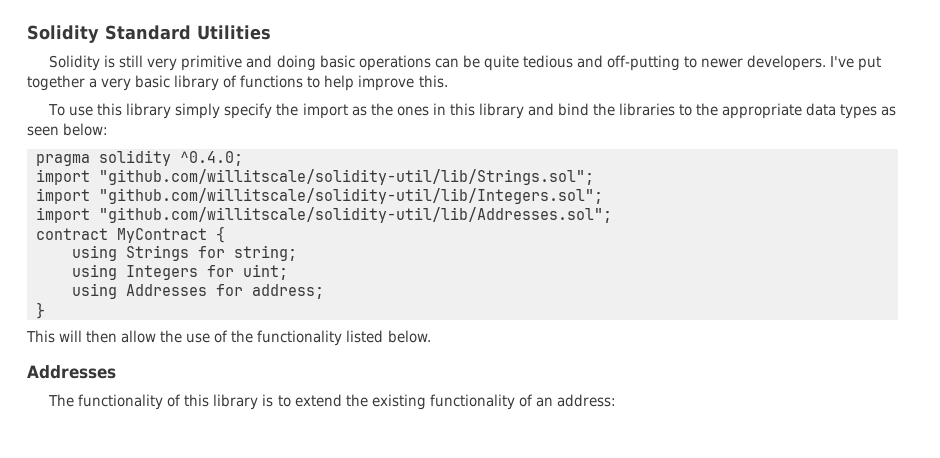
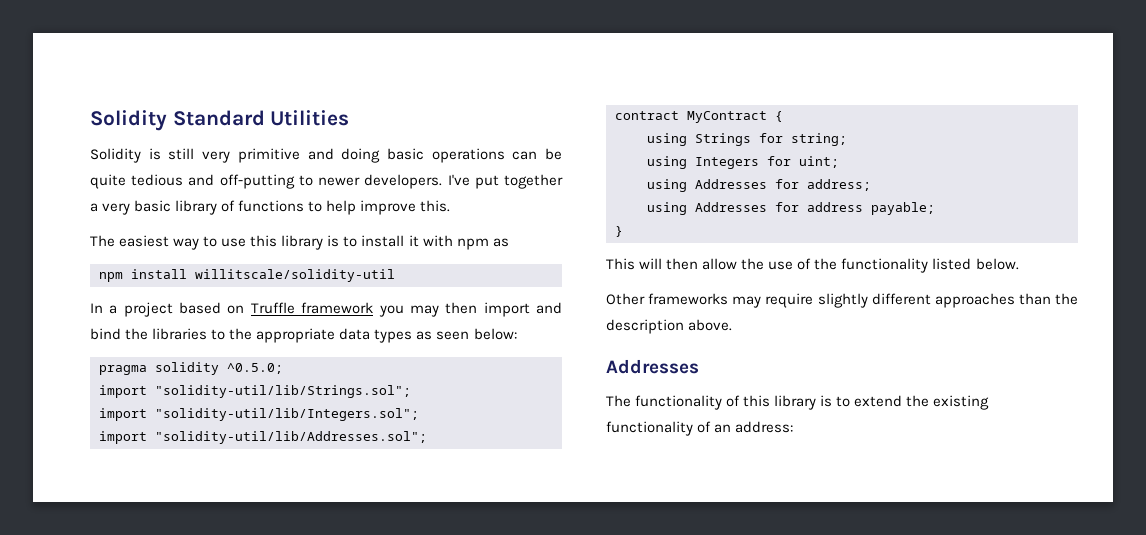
[48,103,524,119] To use this library simply specify the import as the ones in this library -> [90,235,509,250] [99,269,395,282] [90,302,530,317] The easiest way to use this library is to install it with npm as // npm install willitscale/solidity-util // In a project based on Truffle framework you may then import
[180,151,243,166] [36,169,594,185] [36,188,603,204] [36,207,612,223] ^0.4.0; // import "github.com/willitscale/solidity-util/lib/Strings.sol"; // import "github.com/willitscale/solidity-util/lib/Integers.sol"; // import "github.com/willitscale/solidity-util/lib/Addresses.sol"; -> [227,363,283,374] [99,385,411,398] [99,408,419,421] [99,431,427,444] ^0.5.0; // import "solidity-util/lib/Strings.sol"; // import "solidity-util/lib/Integers.sol"; // import "solidity-util/lib/Addresses.sol";
(324, 291) none -> [647,202,935,215] // using Addresses for address payable;
(432, 336) none -> [606,293,1078,308] [606,319,733,334] // Other frameworks may require slightly different approaches than the description above.

